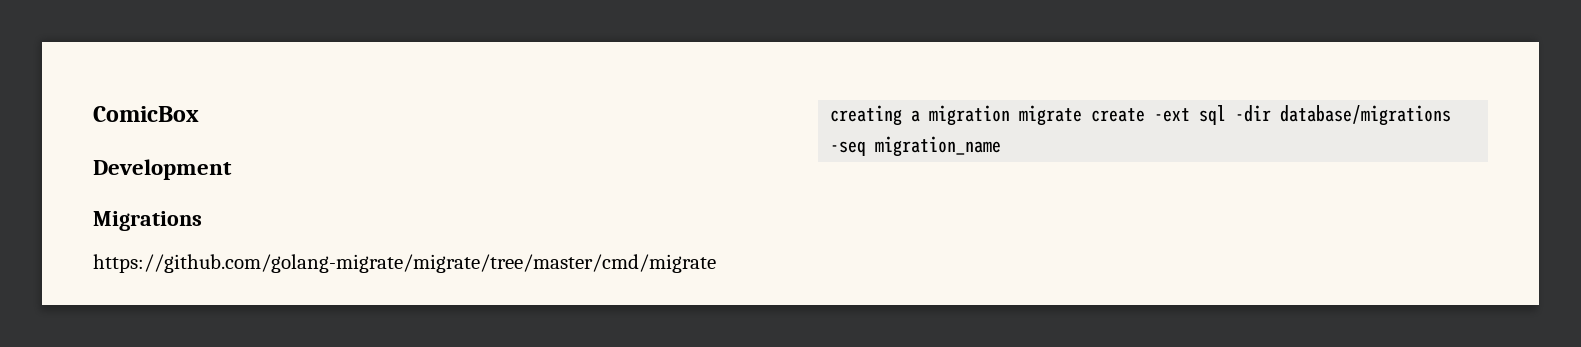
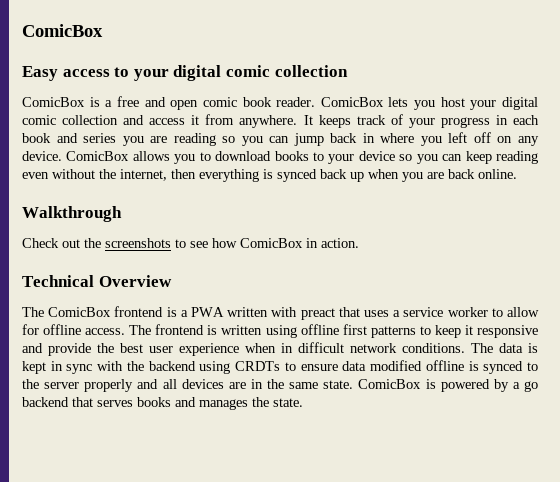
[93,159,232,180] [93,211,202,231] [93,254,716,273] [830,105,1452,126] [830,136,1002,157] Development // Migrations // https://github.com/golang-migrate/migrate/tree/master/cmd/migrate // creating a migration migrate create -ext sql -dir database/migrations -seq migration_name -> [22,65,348,81] [22,96,539,110] [22,114,539,128] [22,132,539,146] [22,151,539,164] [22,169,517,182] [22,206,122,222] [22,238,359,248] [22,275,172,287] [22,306,539,320] [22,324,538,338] [22,342,538,356] [22,360,539,374] [22,379,538,392] [22,397,303,410] Easy access to your digital comic collection // ComicBox is a free and open comic book reader. ComicBox lets you host your digital comic collection and access it from anywhere. It keeps track of your progress in each book and series you are reading so you can jump back in where you left off on any device. ComicBox allows you to download books to your device so you can keep reading even without the internet, then everything is synced back up when you are back online. // Walkthrough // Check out the screenshots to see how ComicBox in action. // Technical Overview // The ComicBox frontend is a PWA written with preact that uses a service worker to allow for offline access. The frontend is written using offline first patterns to keep it responsive and provide the best user experience when in difficult network conditions. The data is kept in sync with the backend using CRDTs to ensure data modified offline is synced to the server properly and all devices are in the same state. ComicBox is powered by a go backend that serves books and manages the state.

